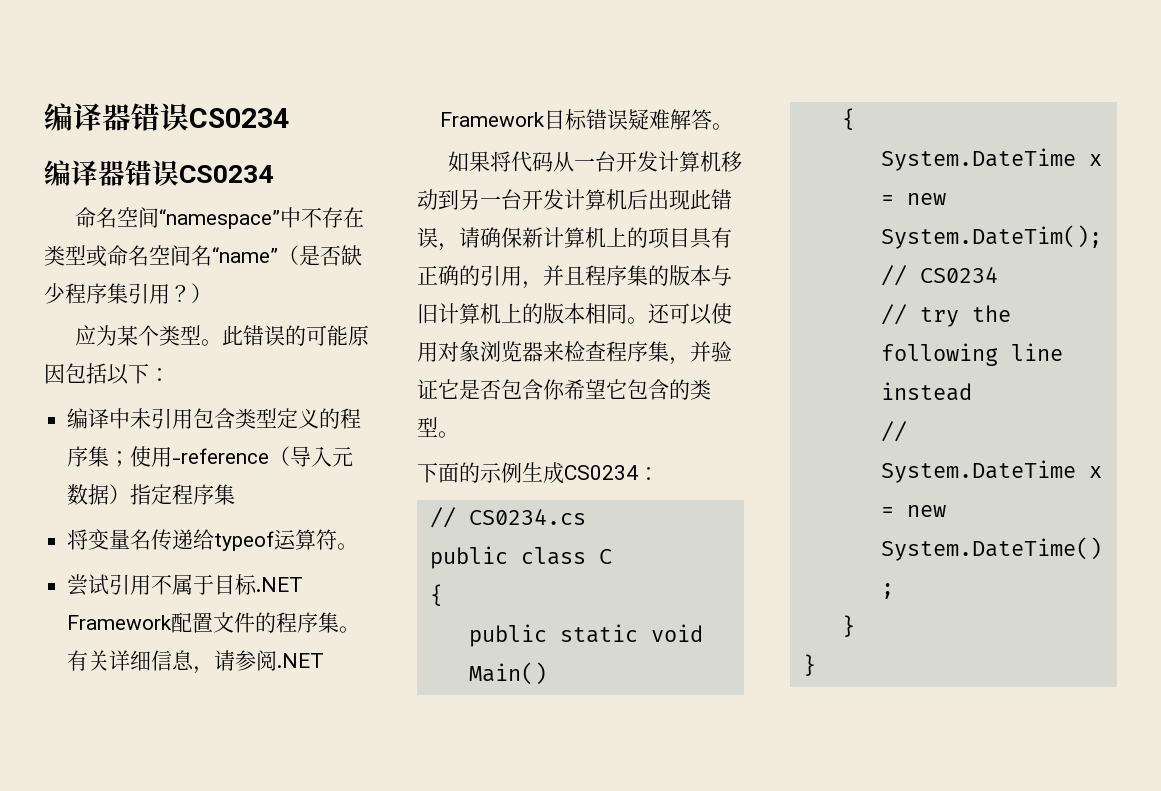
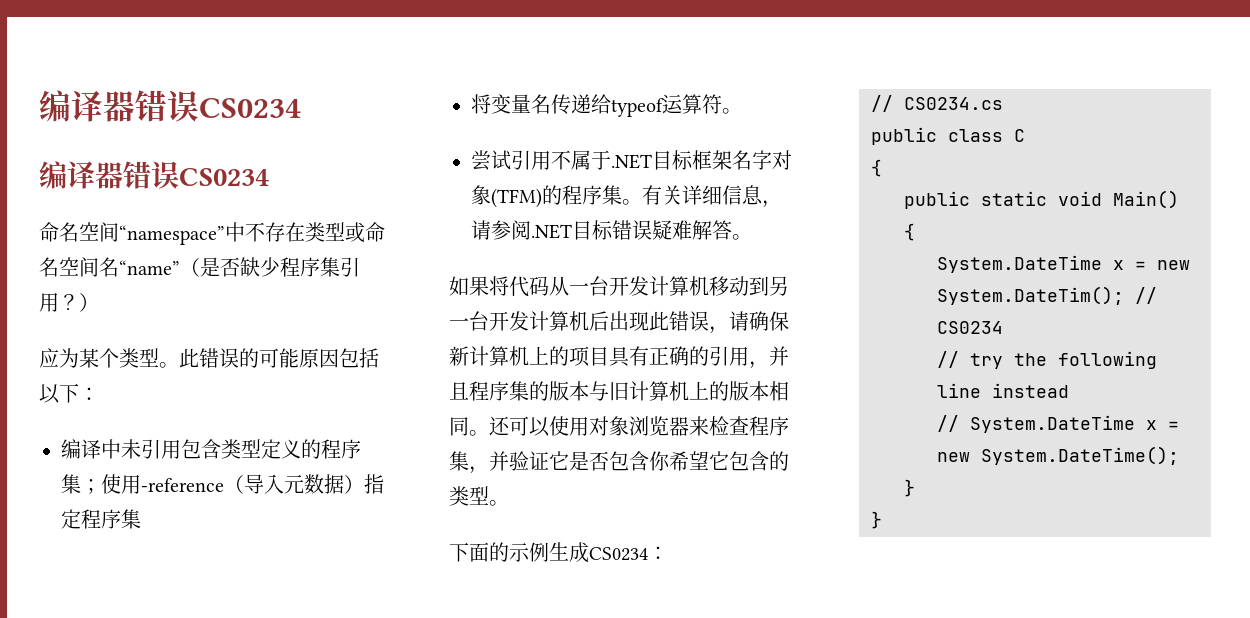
[214,574,304,595] [67,612,256,633] 目标.NET Framework配置文件 -> [611,150,792,170] [471,185,542,208] .NET目标框架名字对象(TFM)
[440,112,546,127] Framework -> (572, 231) none

